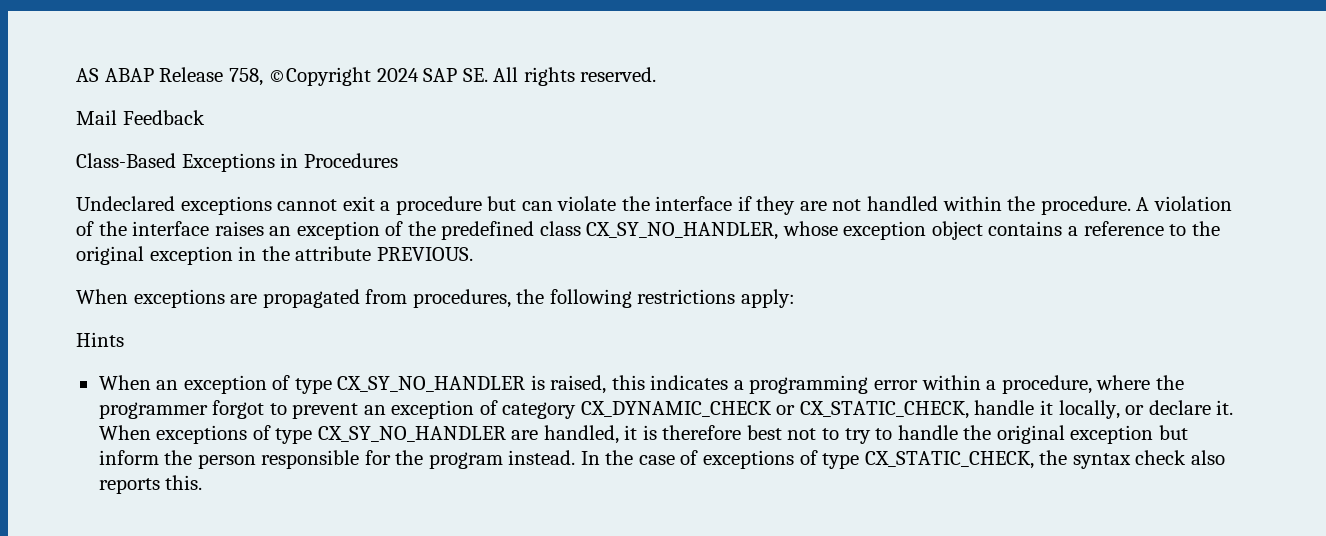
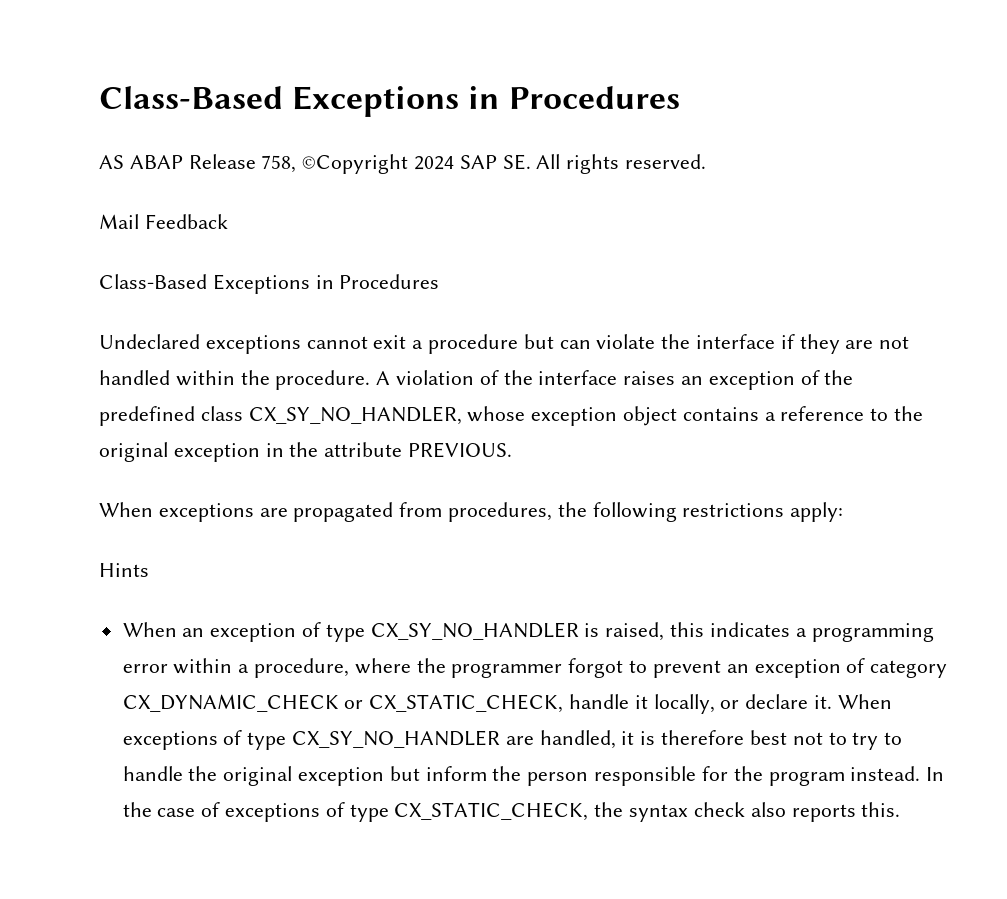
(76, 75) none -> [99,86,680,117] Class-Based Exceptions in Procedures //

